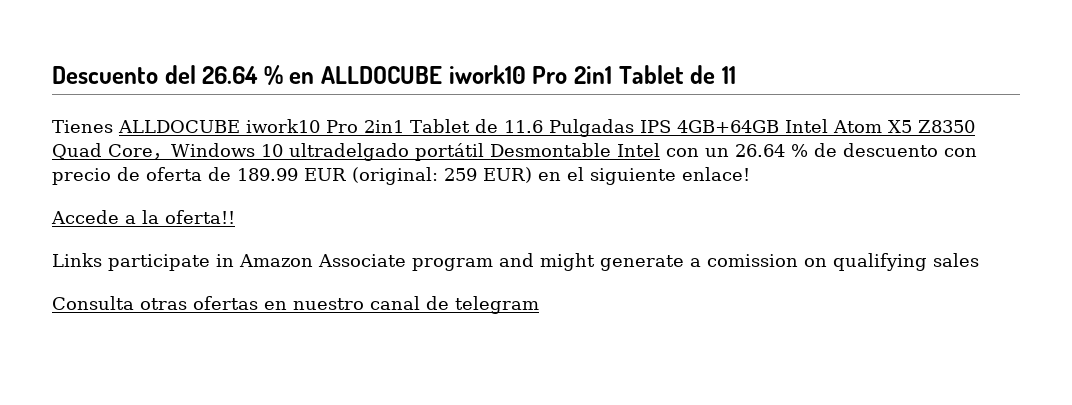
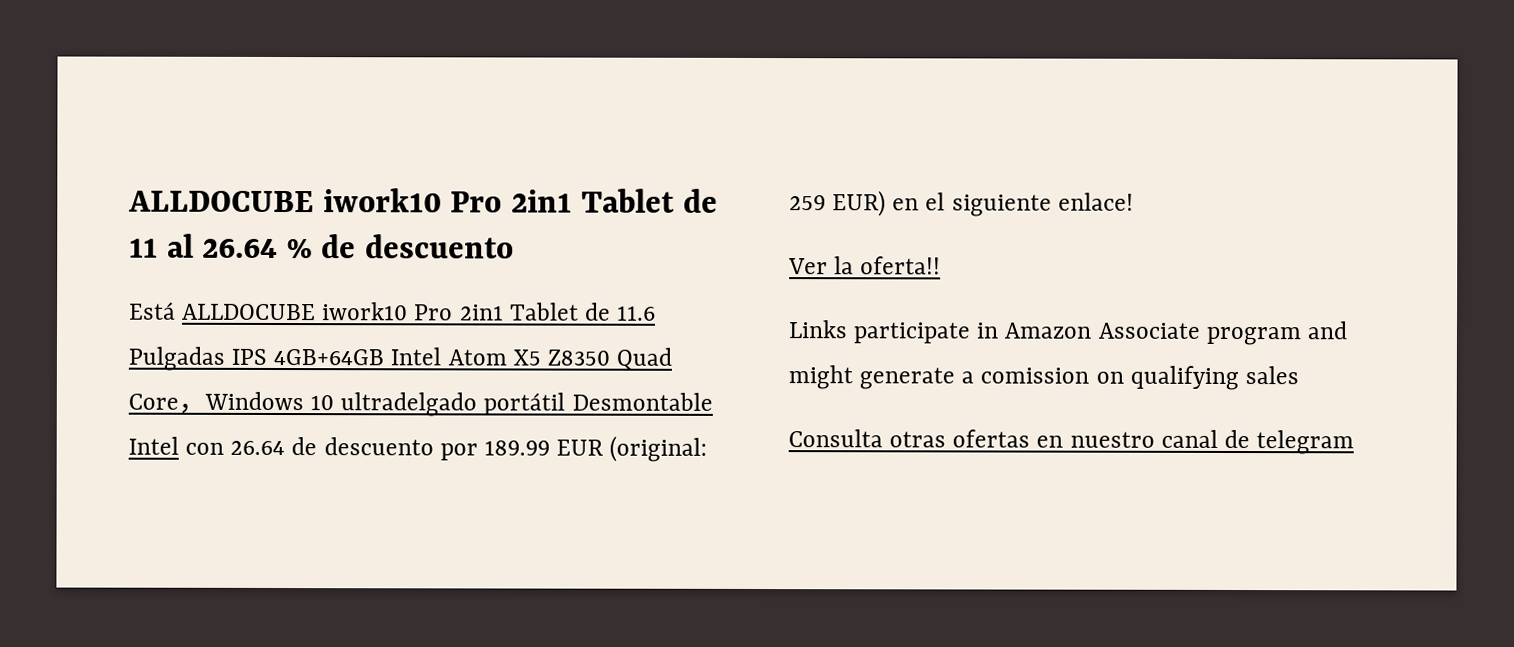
[52,65,315,85] Descuento del 26.64 % en -> (128, 201) none
[52,120,113,133] // Tienes -> [166,233,514,259] [129,301,176,320] al 26.64 % de descuento // Está
[705,143,977,157] [52,167,231,185] un 26.64 % de descuento con precio de oferta de -> [230,437,478,461] 26.64 de descuento por
[51,210,136,224] Accede a -> [788,258,828,275] Ver

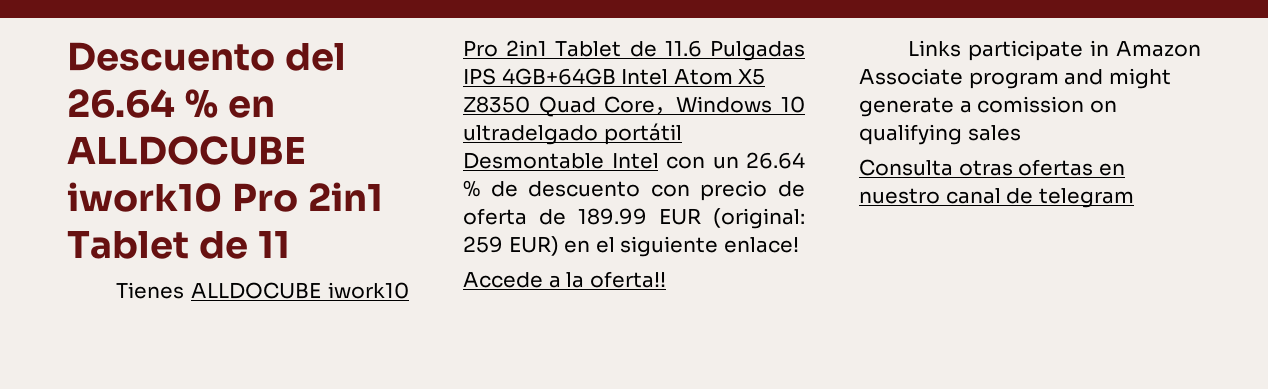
(128, 201) none -> [67,42,346,71] [67,89,275,118] Descuento del 26.64 % en
[166,233,514,259] [129,301,176,320] al 26.64 % de descuento // Está -> [115,282,184,299] // Tienes
[230,437,478,461] 26.64 de descuento por -> [712,152,805,169] [463,180,805,201] [463,208,566,225] un 26.64 % de descuento con precio de oferta de
[788,258,828,275] Ver -> [463,272,561,288] Accede a

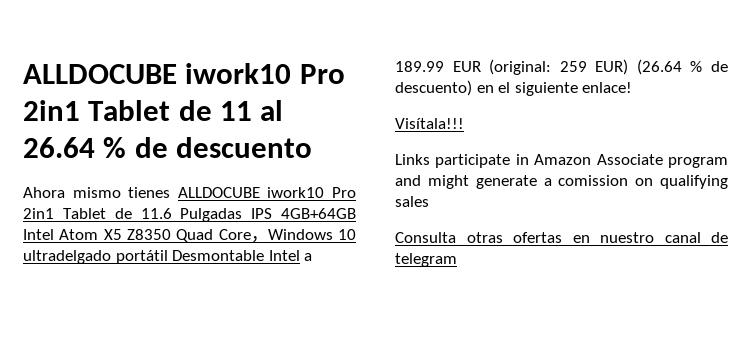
[67,42,346,71] [67,89,275,118] Descuento del 26.64 % en -> (23, 74) none
[115,282,184,299] // Tienes -> [260,100,284,121] [23,137,313,158] [23,187,171,198] al 26.64 % de descuento // Ahora mismo tienes
[666,152,805,169] [463,180,805,201] [463,208,566,225] con un 26.64 % de descuento con precio de oferta de -> [304,253,313,261] a
(559, 246) none -> [636,59,728,75] [395,80,472,96] (26.64 % de descuento)
[463,271,666,288] Accede a la oferta!! -> [395,118,464,129] Visítala!!!

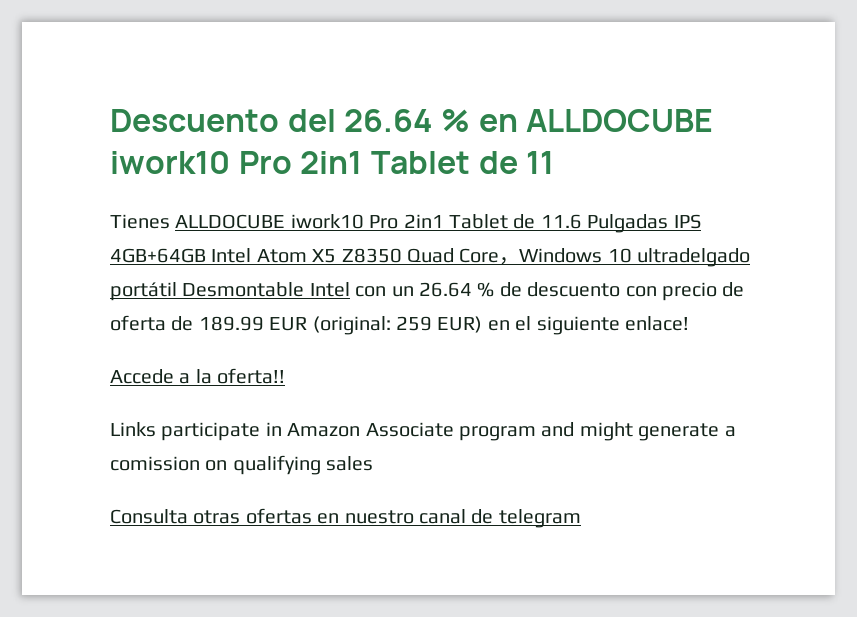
(23, 74) none -> [110,109,518,132] Descuento del 26.64 % en
[260,100,284,121] [23,137,313,158] [23,187,171,198] al 26.64 % de descuento // Ahora mismo tienes -> [110,214,170,229] // Tienes
[304,253,313,261] a -> [355,282,745,301] [110,315,194,331] con un 26.64 % de descuento con precio de oferta de
[636,59,728,75] [395,80,472,96] (26.64 % de descuento) -> (483, 324) none
[395,118,464,129] Visítala!!! -> [110,368,286,384] Accede a la oferta!!

